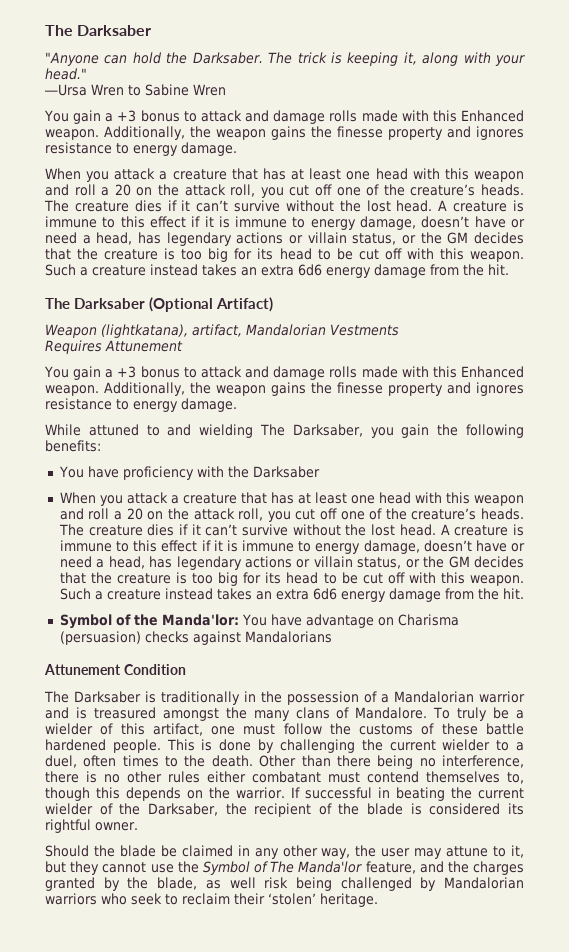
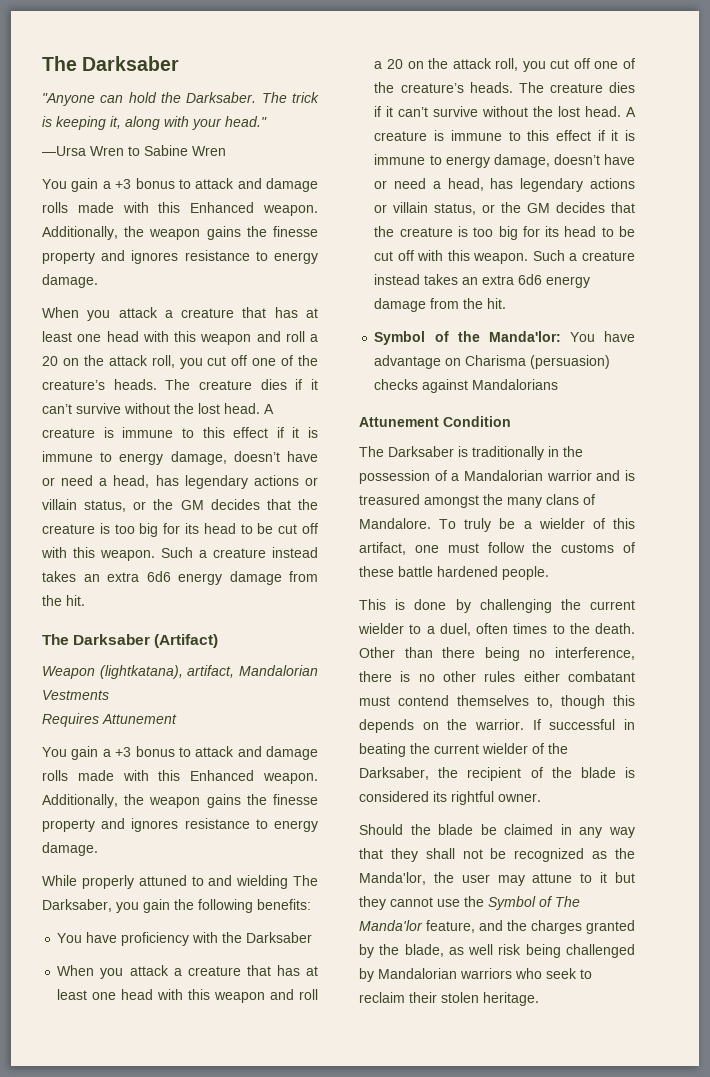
[149,297,273,312] (Optional Artifact) -> [154,634,219,648] (Artifact)
(81, 430) none -> [81,875,134,889] properly
(161, 746) none -> (549, 573) //
[282,845,351,859] other way, -> [609,827,635,838] [359,848,635,862] [359,872,426,885] way that they shall not be recognized as the Manda'lor,
[511,845,524,858] it, -> [600,872,608,883] it
[268,893,316,905] ‘stolen’ -> [441,992,479,1003] stolen

